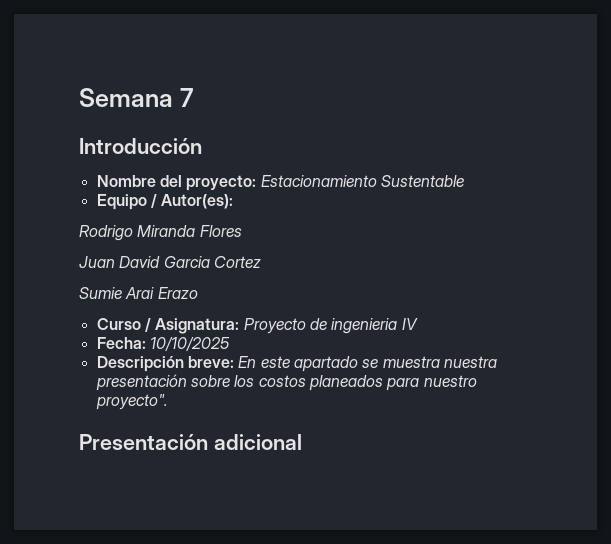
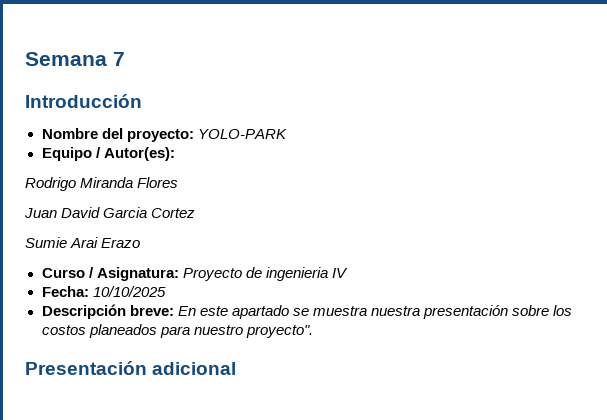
[260,175,464,187] Estacionamiento Sustentable -> [197,129,287,139] YOLO-PARK

